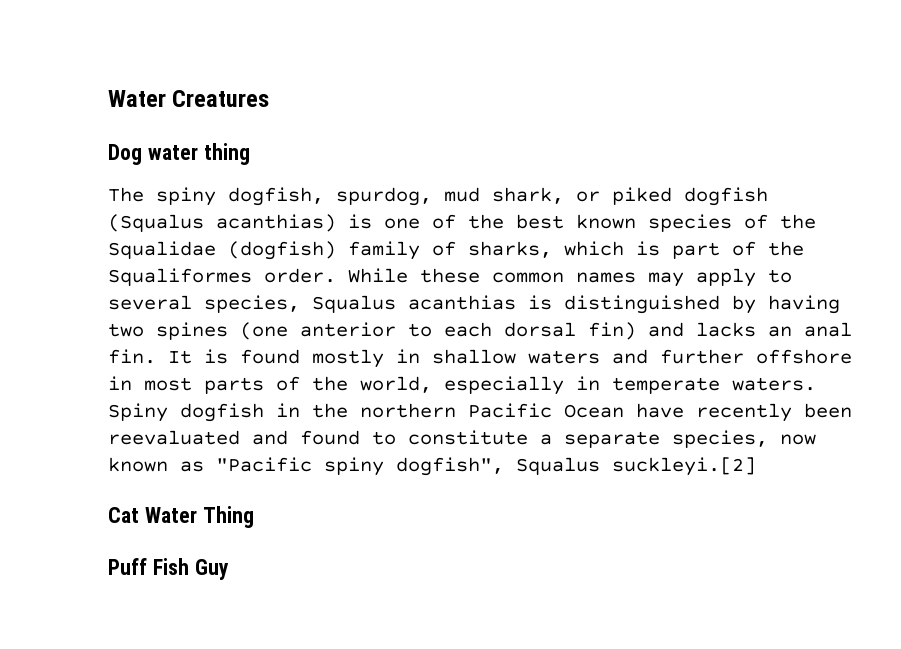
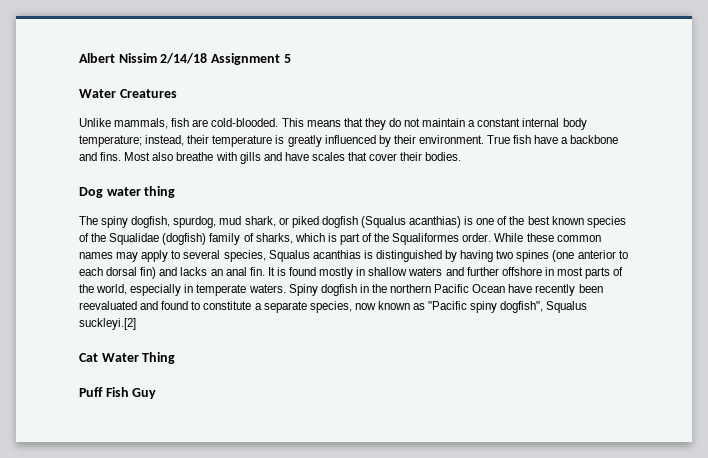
[108,90,270,107] Water Creatures -> [79,53,291,65] [79,89,177,98] [79,118,587,130] [79,135,619,147] [79,152,462,164] Albert Nissim 2/14/18 Assignment 5 // Water Creatures // Unlike mammals, fish are cold-blooded. This means that they do not maintain a constant internal body temperature; instead, their temperature is greatly influenced by their environment. True fish have a backbone and fins. Most also breathe with gills and have scales that cover their bodies.

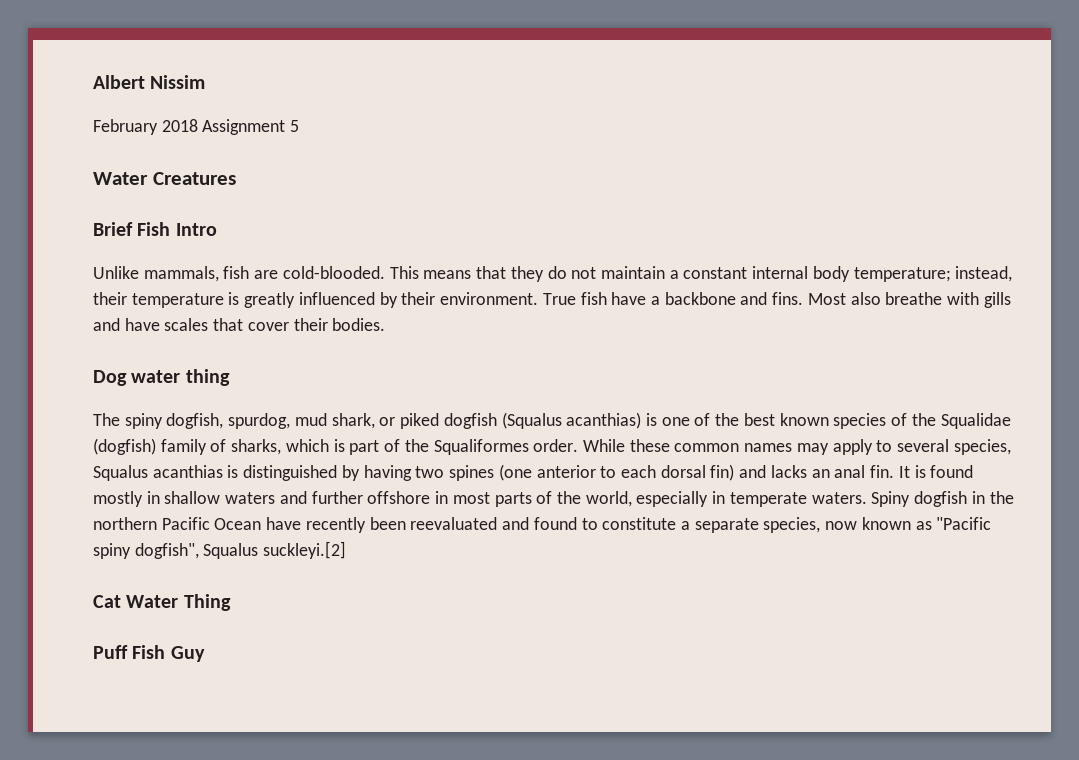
[160,53,208,64] 2/14/18 -> [93,119,198,135] // February 2018
(177, 93) none -> [93,222,217,236] // Brief Fish Intro

